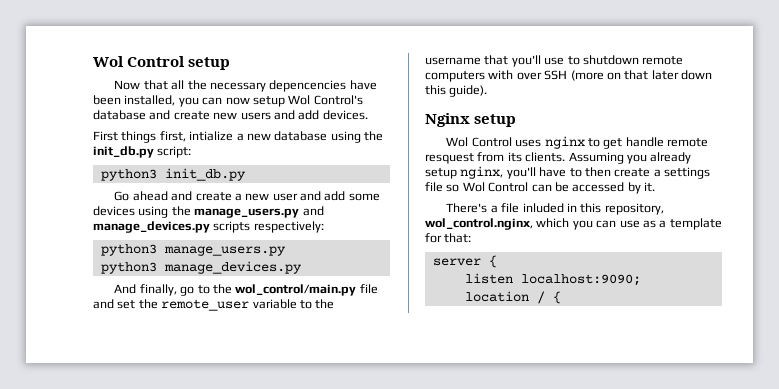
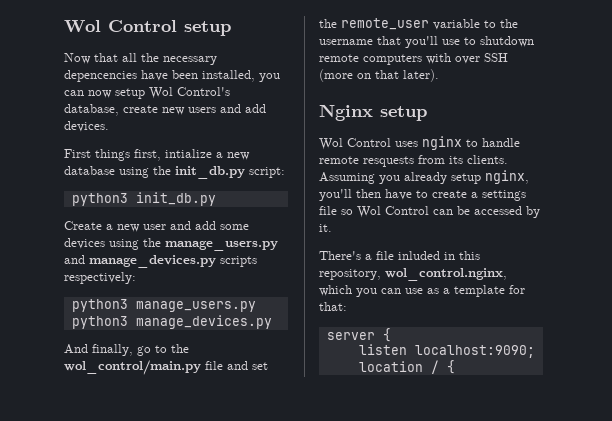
[93,110,171,120] database and -> [64,104,119,116] database,
[114,191,232,201] Go ahead and create -> [64,221,102,230] Create
[651,70,712,80] [425,85,488,97] later down this guide). -> [403,69,439,82] later).
[603,138,623,149] get -> (478, 143) none
[425,153,474,164] resquest -> [363,156,414,167] resquests
(536, 173) none -> [356,189,381,198] then
[584,167,611,177] then -> (428, 194) none

